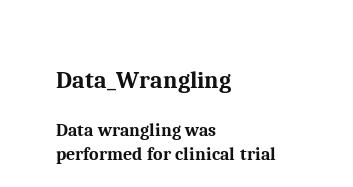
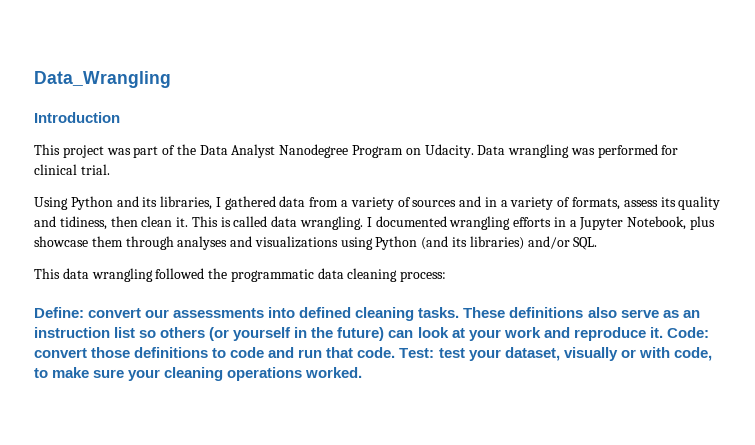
(231, 82) none -> [34,112,120,123] [34,144,474,158] Introduction // This project was part of the Data Analyst Nanodegree Program on Udacity.
[240,147,277,160] trial -> [80,164,110,175] [34,196,721,210] [34,216,716,230] [34,236,598,250] [34,268,447,282] [34,307,700,321] [34,327,709,341] [34,347,712,361] [34,367,363,381] trial. // Using Python and its libraries, I gathered data from a variety of sources and in a variety of formats, assess its quality and tidiness, then clean it. This is called data wrangling. I documented wrangling efforts in a Jupyter Notebook, plus showcase them through analyses and visualizations using Python (and its libraries) and/or SQL. // This data wrangling followed the programmatic data cleaning process: // Define: convert our assessments into defined cleaning tasks. These definitions also serve as an instruction list so others (or yourself in the future) can look at your work and reproduce it. Code: convert those definitions to code and run that code. Test: test your dataset, visually or with code, to make sure your cleaning operations worked.

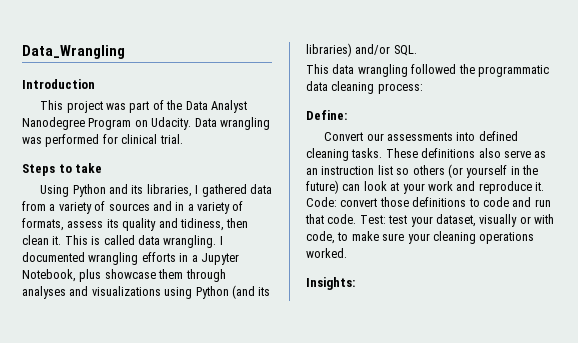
(110, 169) none -> [22,163,103,176] // Steps to take
[88,308,142,318] convert -> [324,132,364,141] // Convert
(363, 372) none -> [306,277,355,290] // Insights:

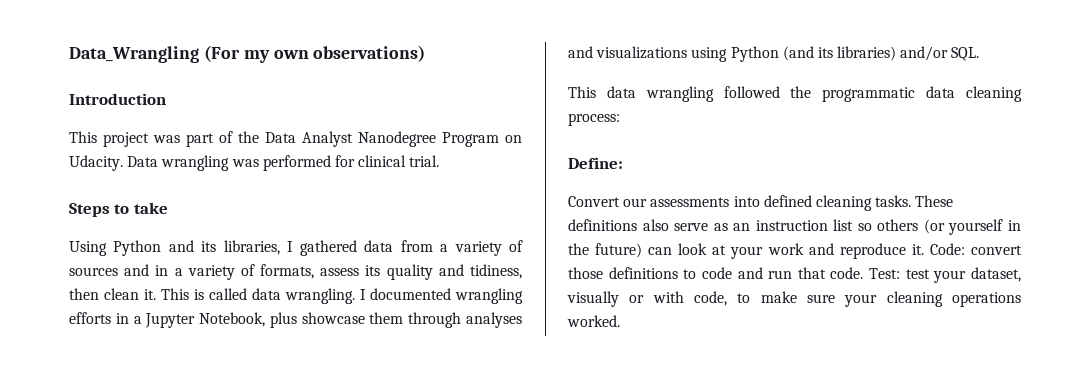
(125, 52) none -> [203,45,426,63] (For my own observations)
[306,277,355,290] // Insights: -> (620, 321) none

